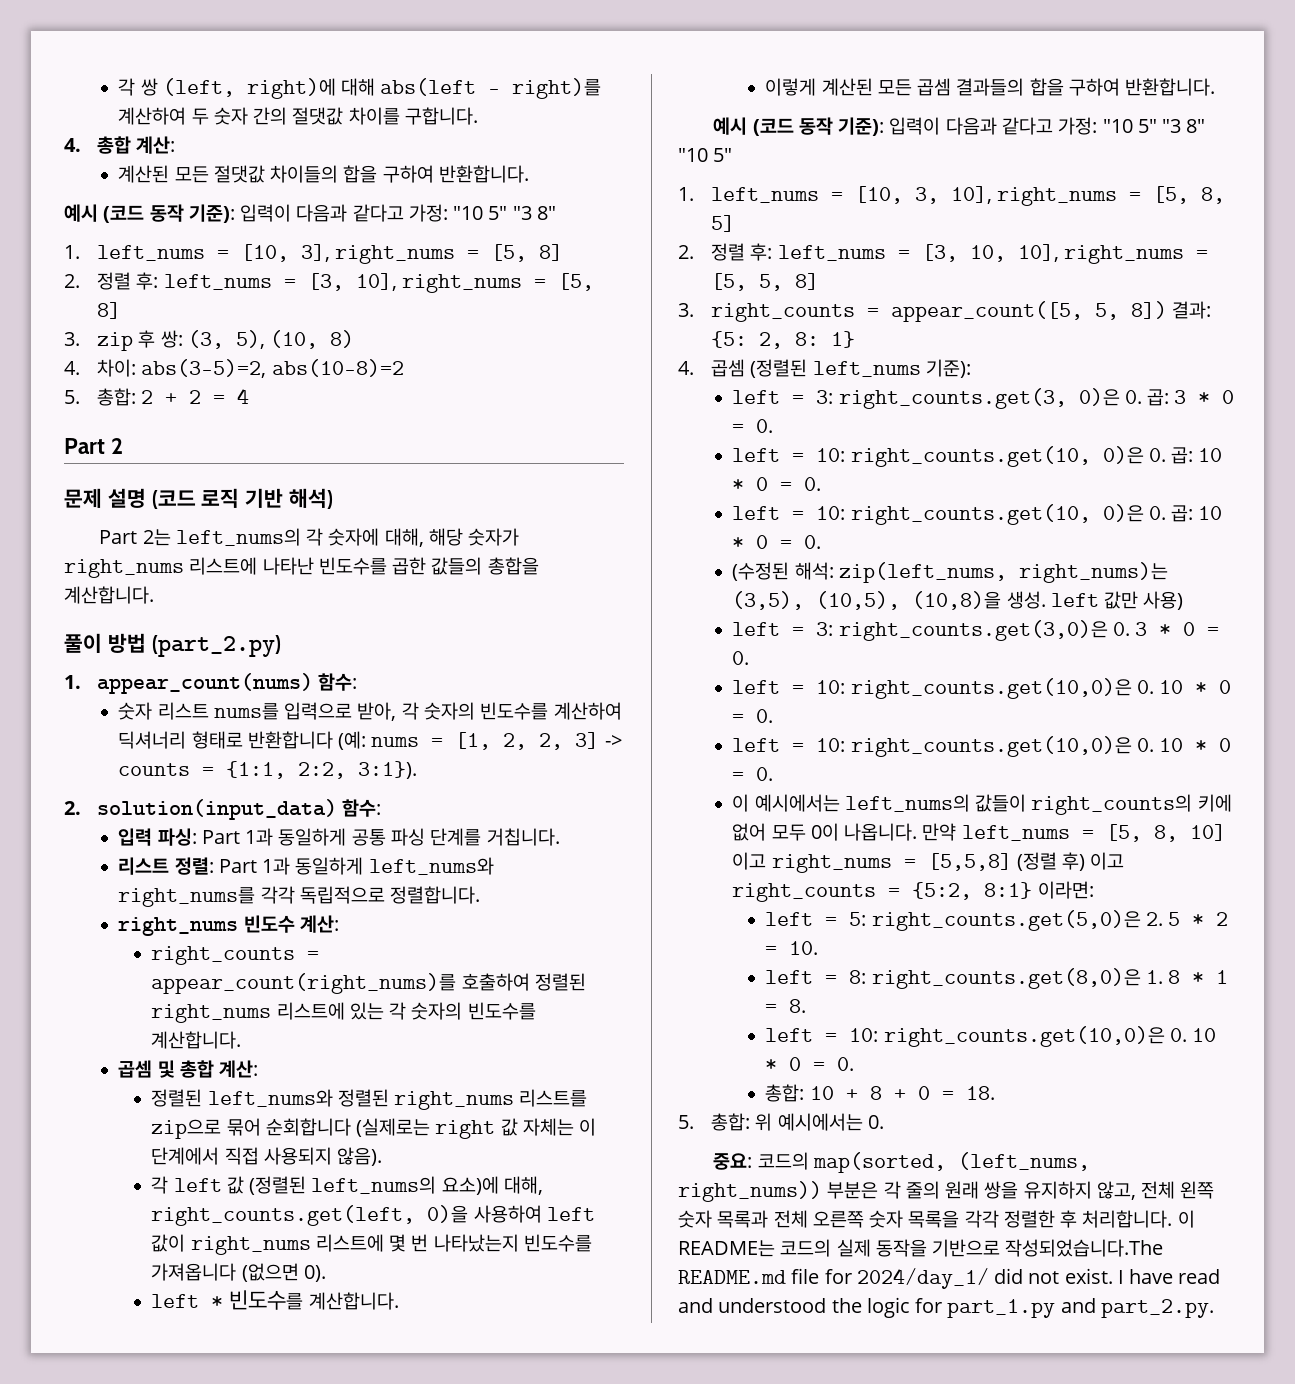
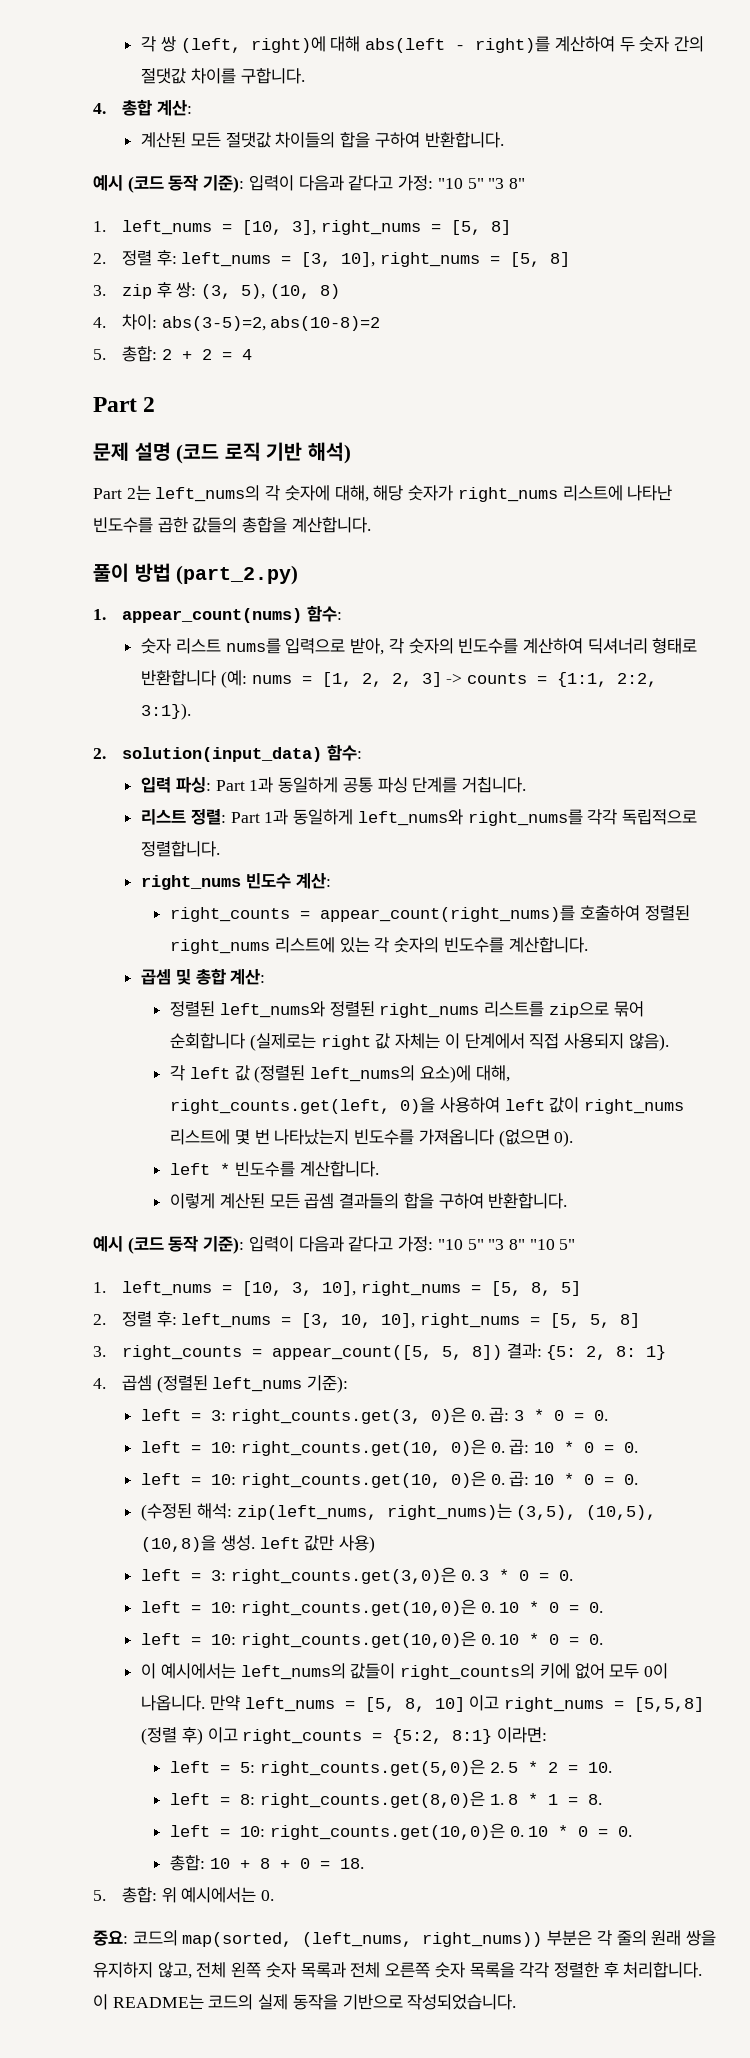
[1005,1239,1164,1257] [678,1268,1221,1289] [678,1297,1214,1318] 작성되었습니다.The README.md file for 2024/day_1/ did not exist. I have read and understood the logic for part_1.py and part_2.py. -> [407,1994,517,2010] 작성되었습니다.

